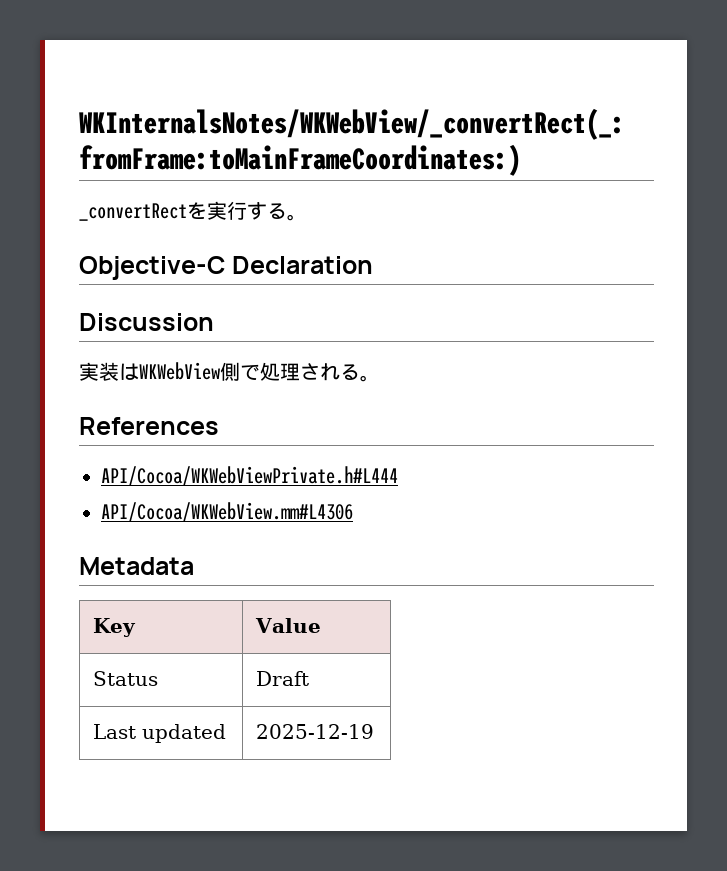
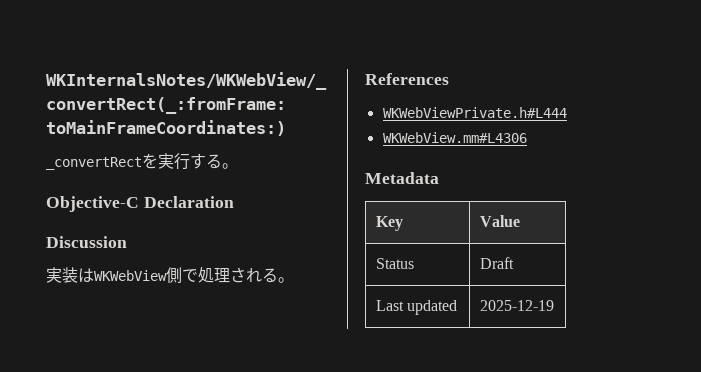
[101,466,398,486] [101,502,353,522] API/Cocoa/WKWebViewPrivate.h#L444 // API/Cocoa/WKWebView.mm#L4306 -> [382,107,567,118] [382,132,527,143] WKWebViewPrivate.h#L444 // WKWebView.mm#L4306

